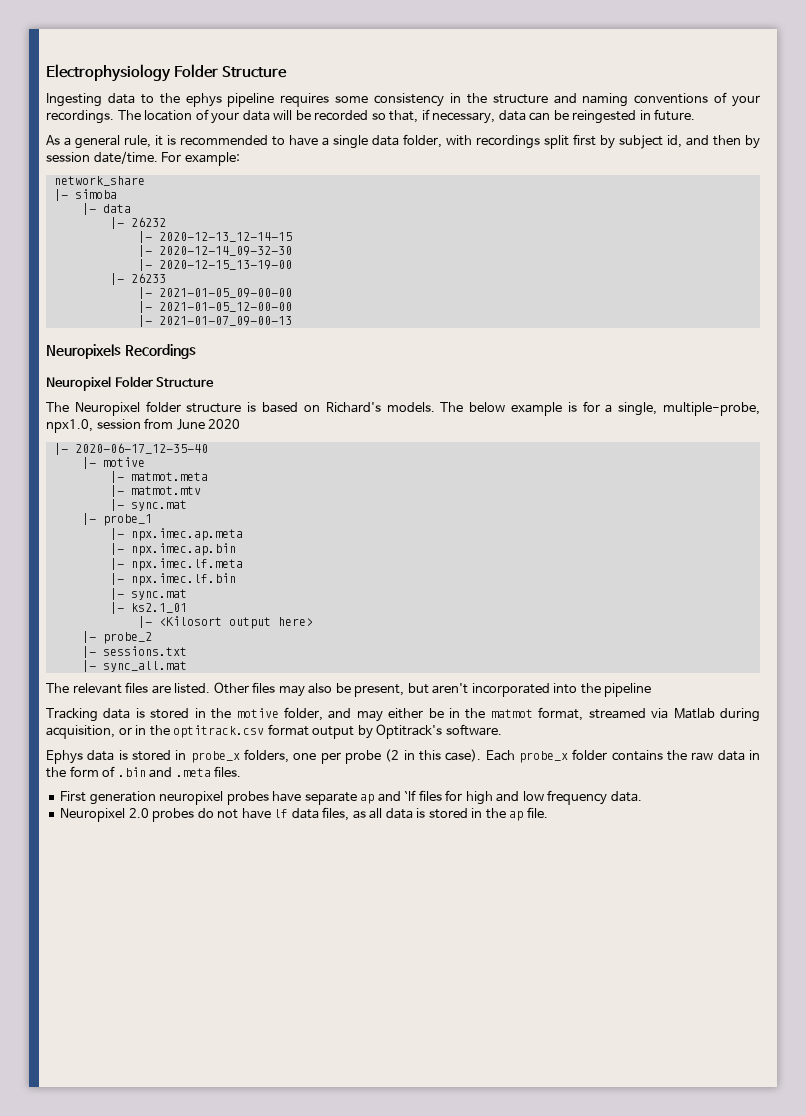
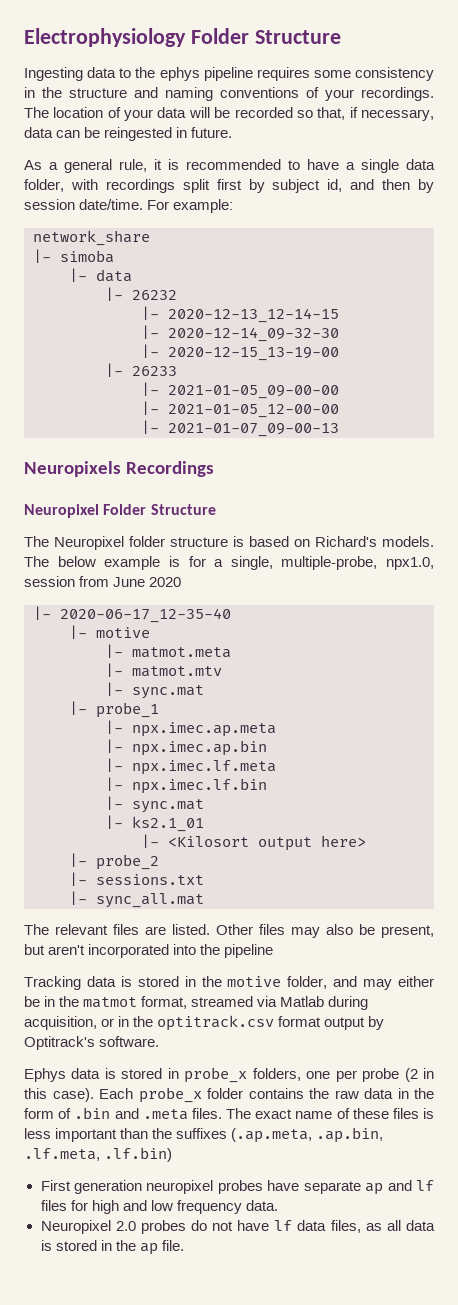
(242, 771) none -> [226,1108,435,1119] [24,1127,384,1143] [24,1147,173,1162] The exact name of these files is less important than the suffixes (.ap.meta, .ap.bin, .lf.meta, .lf.bin)
[404,790,417,801] `lf -> [416,1180,434,1191] lf

